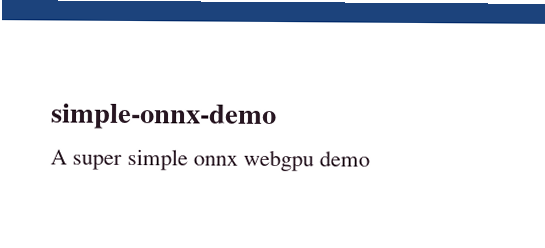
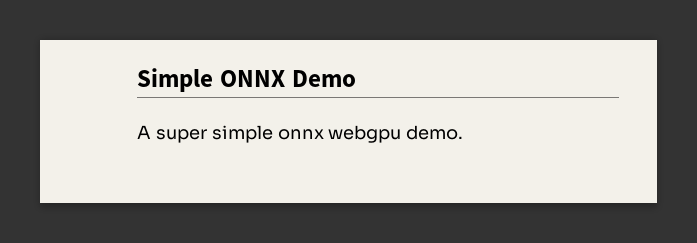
[50,103,277,131] simple-onnx-demo -> [137,68,356,92] Simple ONNX Demo
[319,150,371,167] demo -> [406,125,464,140] demo.

